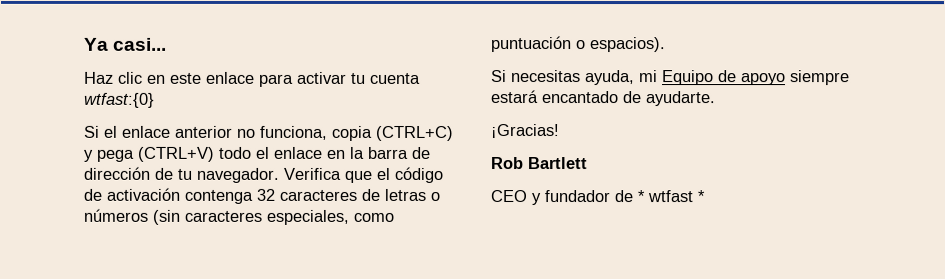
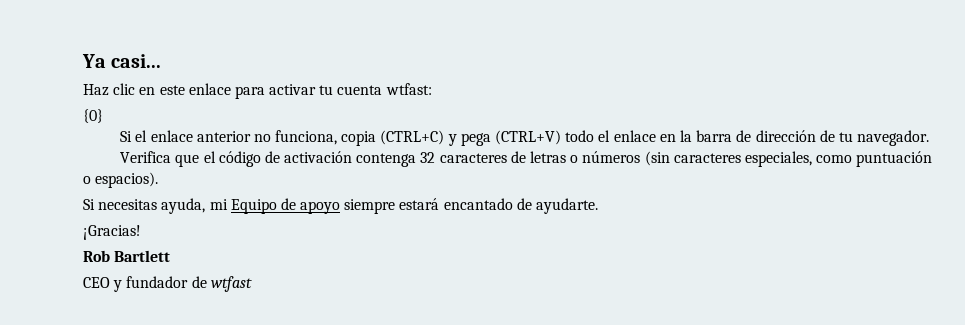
[84,92,155,108] wtfast:{0} -> [385,83,432,95] [83,109,103,123] wtfast: // {0}
(279, 175) none -> (930, 138) //
[637,190,705,203] * wtfast * -> [210,276,252,292] wtfast

